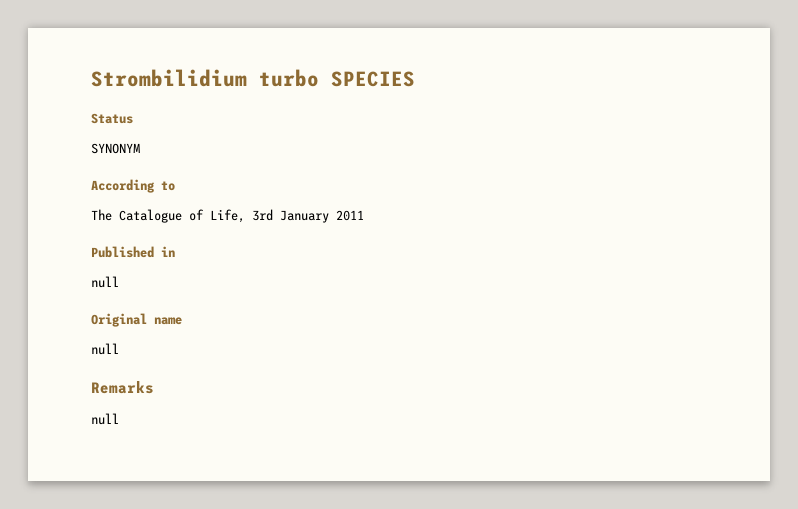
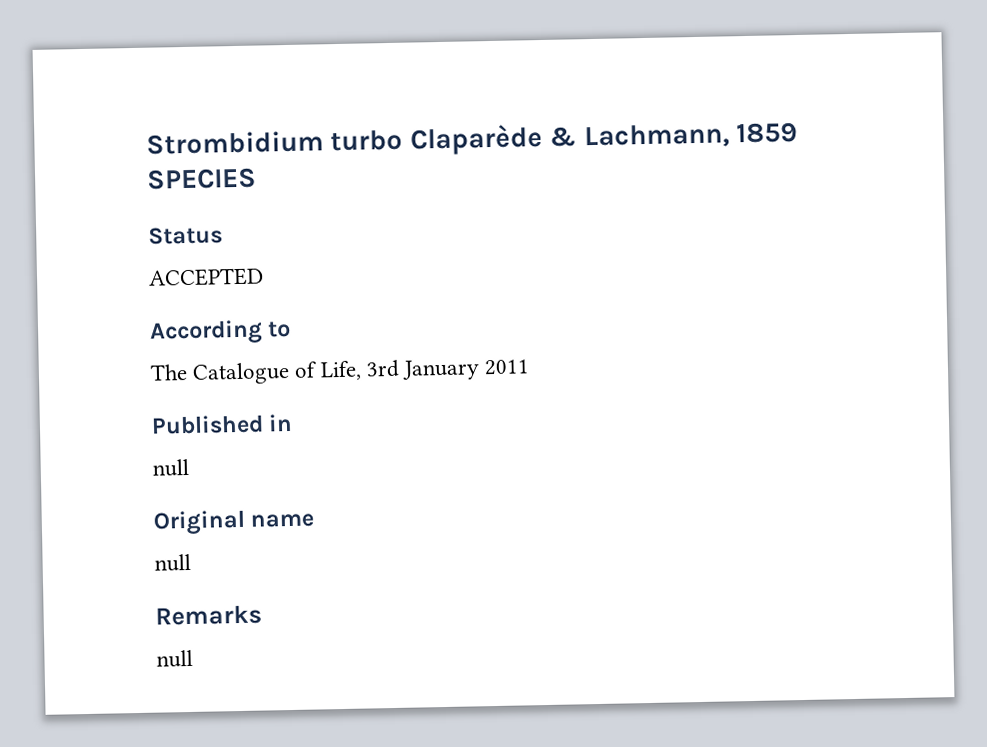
[91,69,319,87] Strombilidium turbo -> [146,121,799,156] Strombidium turbo Claparède & Lachmann, 1859
[91,143,140,154] SYNONYM -> [148,267,264,287] ACCEPTED

